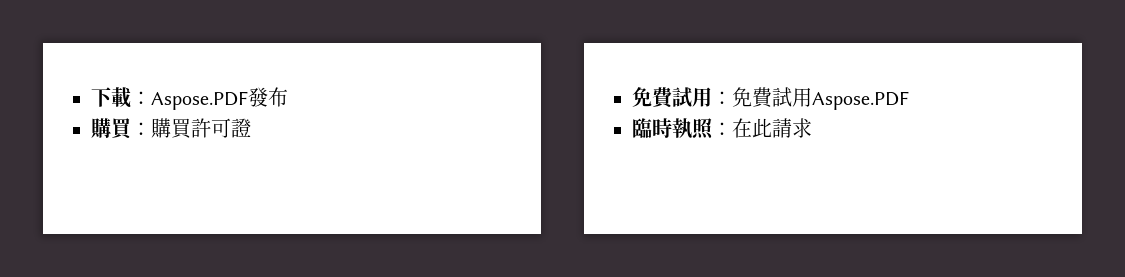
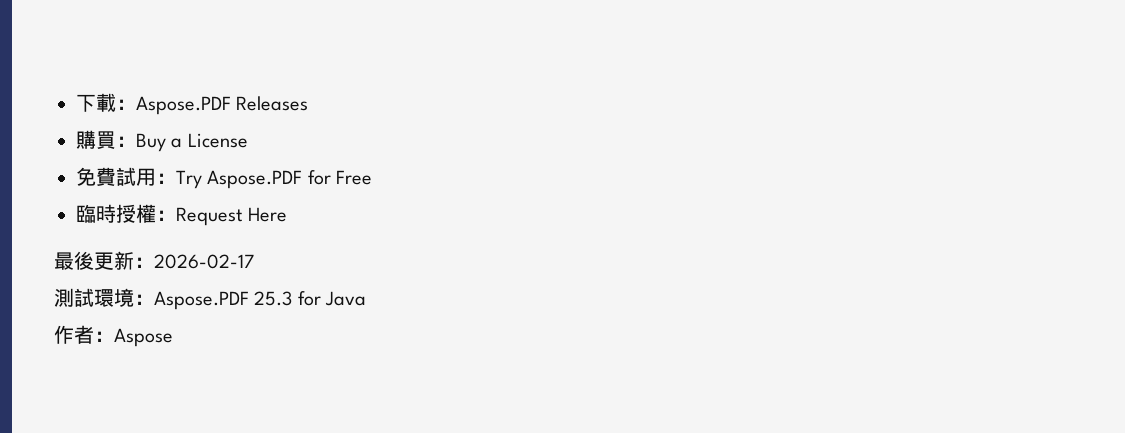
[248,87,288,107] 發布 -> [236,96,309,111] Releases
[151,118,251,139] 購買許可證 -> [136,133,248,152] Buy a License
[732,87,909,110] 免費試用Aspose.PDF -> [176,170,373,189] Try Aspose.PDF for Free
[672,118,812,140] 執照：在此請求 -> [116,204,288,226] [54,251,254,270] [54,288,367,310] [54,325,173,347] 授權：Request Here // 最後更新：2026-02-17 // 測試環境：Aspose.PDF 25.3 for Java // 作者：Aspose

